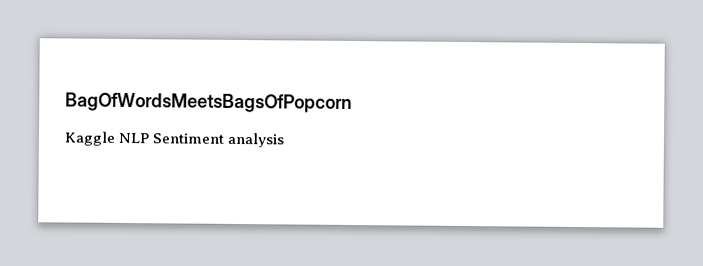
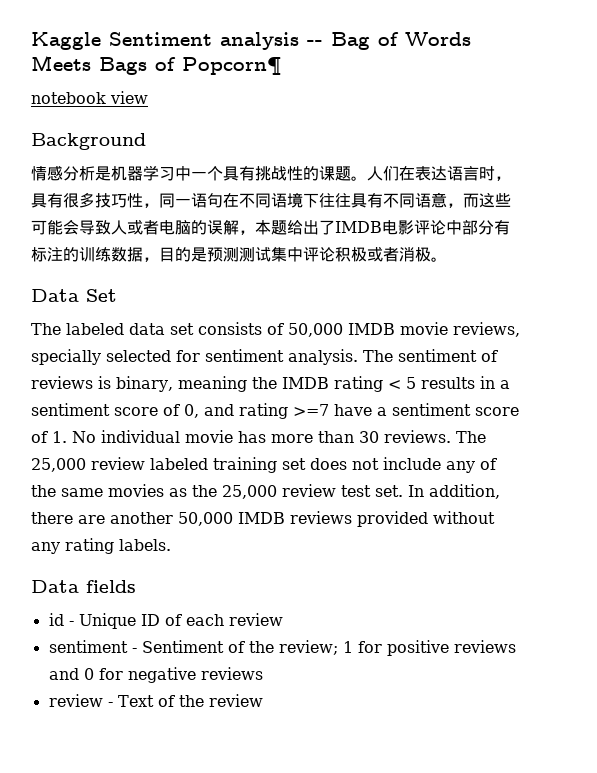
[65,92,352,113] [64,131,285,148] BagOfWordsMeetsBagsOfPopcorn // Kaggle NLP Sentiment analysis -> [31,32,471,50] [31,55,281,75] [31,91,148,104] [31,133,146,150] [31,165,511,181] [31,192,511,208] [31,219,510,235] [31,247,447,262] [31,289,117,302] [31,322,520,337] [31,349,498,365] [31,376,510,392] [31,403,519,419] [31,430,486,443] [31,457,497,473] [31,484,500,499] [31,511,495,527] [31,538,171,554] [31,580,136,593] [48,613,283,629] [48,640,516,656] [48,667,263,683] [48,694,263,707] Kaggle Sentiment analysis -- Bag of Words Meets Bags of Popcorn¶ // notebook view // Background // 情感分析是机器学习中一个具有挑战性的课题。人们在表达语言时，具有很多技巧性，同一语句在不同语境下往往具有不同语意，而这些可能会导致人或者电脑的误解，本题给出了IMDB电影评论中部分有标注的训练数据，目的是预测测试集中评论积极或者消极。 // Data Set // The labeled data set consists of 50,000 IMDB movie reviews, specially selected for sentiment analysis. The sentiment of reviews is binary, meaning the IMDB rating < 5 results in a sentiment score of 0, and rating >=7 have a sentiment score of 1. No individual movie has more than 30 reviews. The 25,000 review labeled training set does not include any of the same movies as the 25,000 review test set. In addition, there are another 50,000 IMDB reviews provided without any rating labels. // Data fields // id - Unique ID of each review // sentiment - Sentiment of the review; 1 for positive reviews and 0 for negative reviews // review - Text of the review

